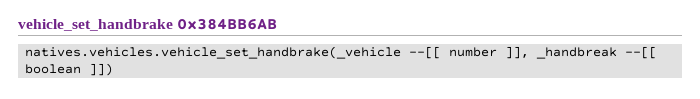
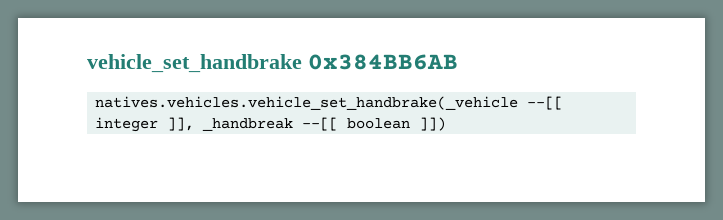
[448,47,497,57] number -> [95,117,159,132] integer

